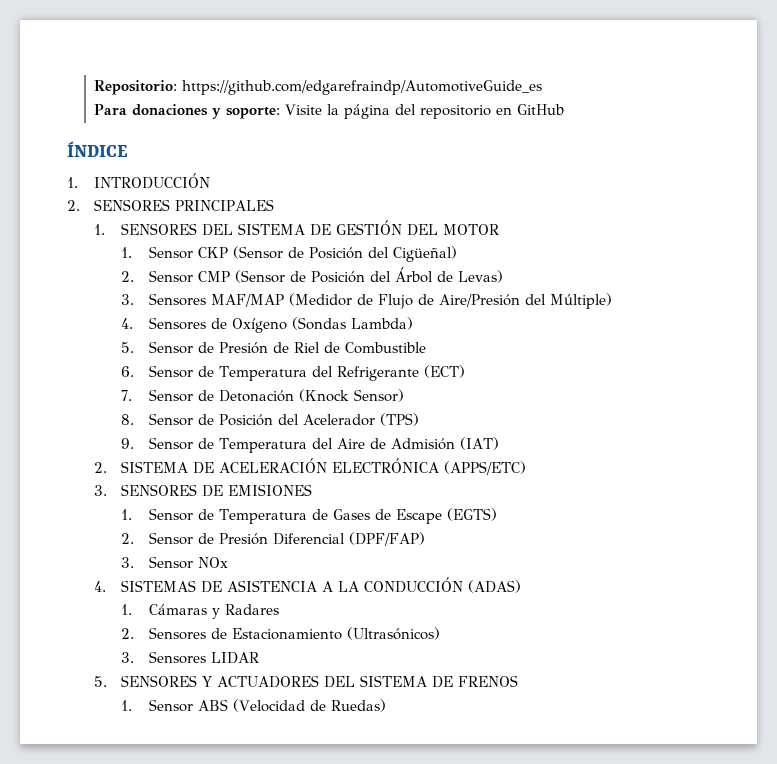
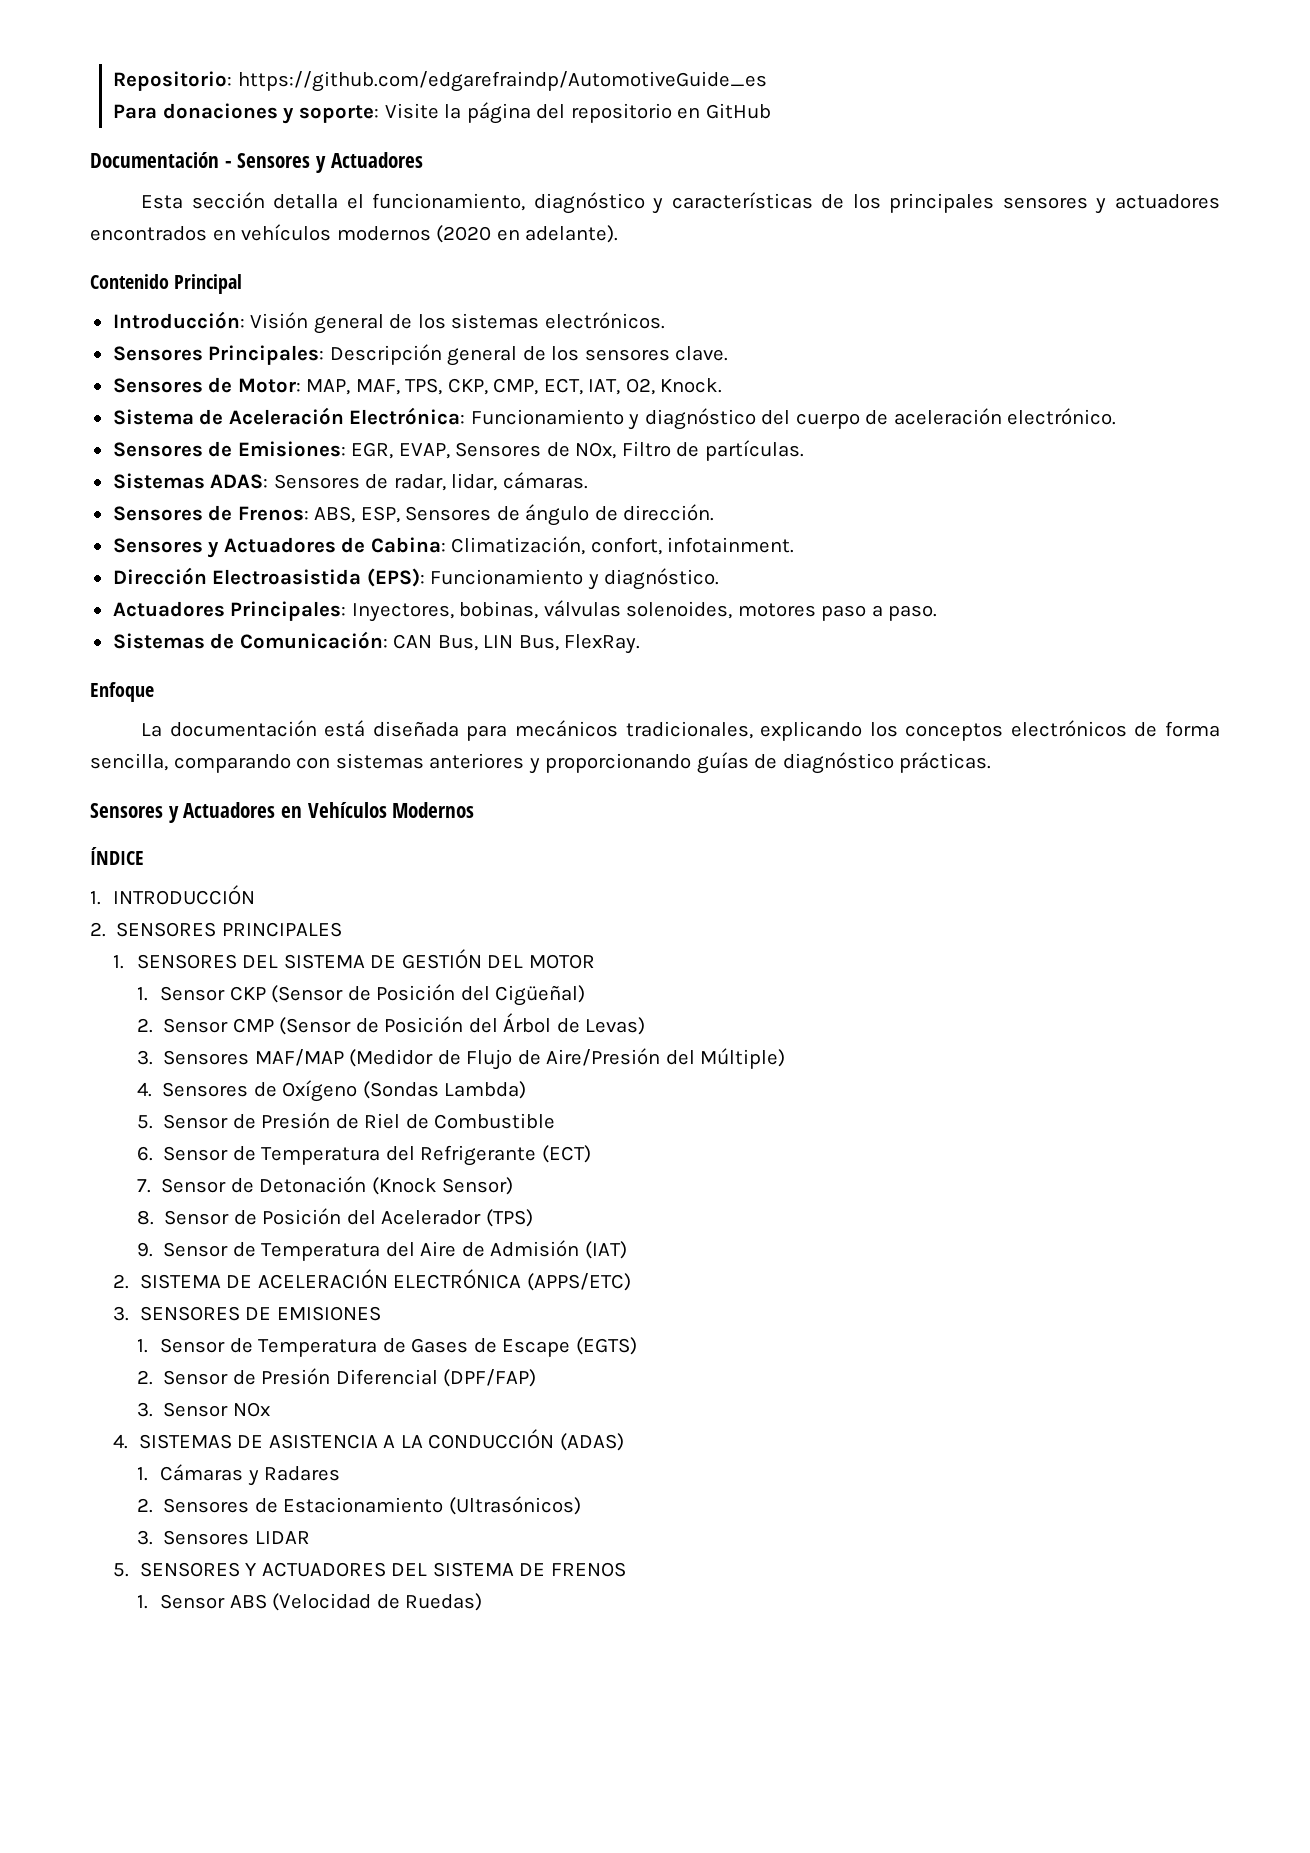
(565, 109) none -> [90,152,423,173] [141,192,1221,214] [90,224,619,243] [90,274,243,294] [112,311,665,334] [112,344,729,366] [112,377,723,395] [112,407,1117,430] [112,440,804,461] [112,472,588,491] [112,504,715,526] [112,536,795,558] [112,567,720,590] [112,600,938,622] [112,631,641,654] [90,682,154,702] [141,720,1220,741] [90,752,992,774] [90,802,475,823] // Documentación - Sensores y Actuadores // Esta sección detalla el funcionamiento, diagnóstico y características de los principales sensores y actuadores encontrados en vehículos modernos (2020 en adelante). // Contenido Principal // Introducción: Visión general de los sistemas electrónicos. // Sensores Principales: Descripción general de los sensores clave. // Sensores de Motor: MAP, MAF, TPS, CKP, CMP, ECT, IAT, O2, Knock. // Sistema de Aceleración Electrónica: Funcionamiento y diagnóstico del cuerpo de aceleración electrónico. // Sensores de Emisiones: EGR, EVAP, Sensores de NOx, Filtro de partículas. // Sistemas ADAS: Sensores de radar, lidar, cámaras. // Sensores de Frenos: ABS, ESP, Sensores de ángulo de dirección. // Sensores y Actuadores de Cabina: Climatización, confort, infotainment. // Dirección Electroasistida (EPS): Funcionamiento y diagnóstico. // Actuadores Principales: Inyectores, bobinas, válvulas solenoides, motores paso a paso. // Sistemas de Comunicación: CAN Bus, LIN Bus, FlexRay. // Enfoque // La documentación está diseñada para mecánicos tradicionales, explicando los conceptos electrónicos de forma sencilla, comparando con sistemas anteriores y proporcionando guías de diagnóstico prácticas. // Sensores y Actuadores en Vehículos Modernos

